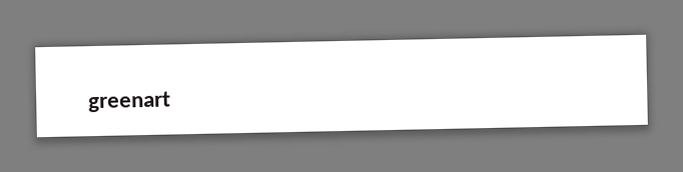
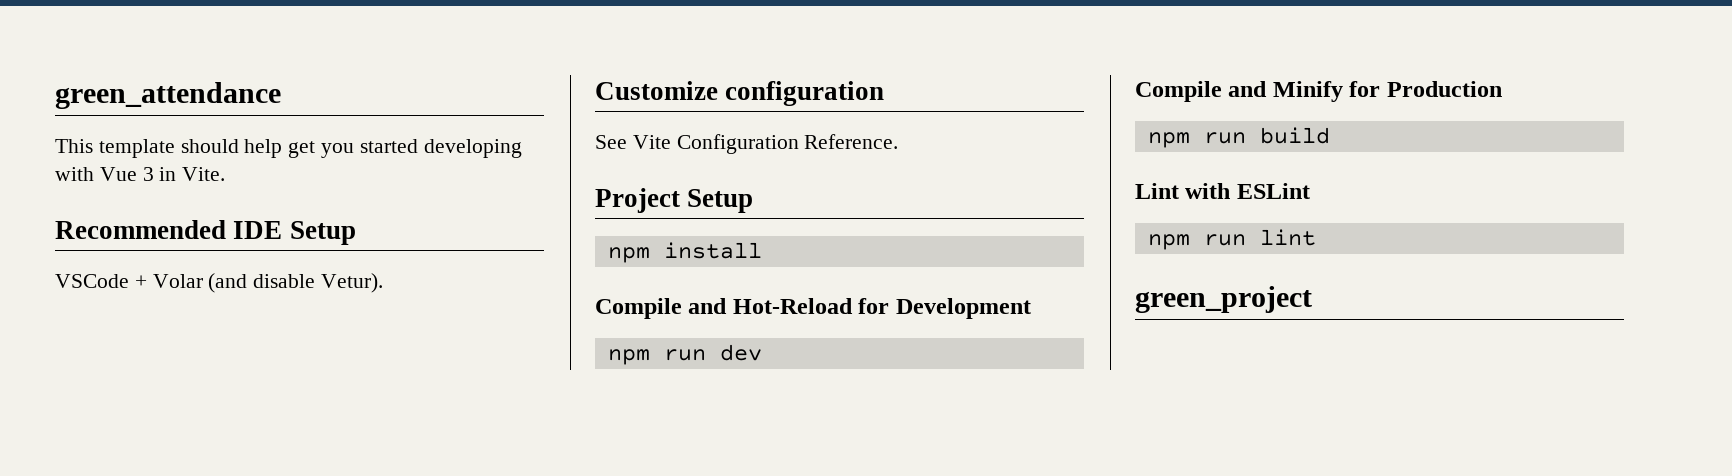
[88,91,171,113] greenart -> [55,82,281,109] [55,139,522,158] [55,167,226,181] [55,220,356,245] [55,273,384,293] [595,81,885,106] [595,134,899,154] [595,188,754,213] [607,242,762,263] [595,298,1031,319] [607,344,762,365] [1135,81,1502,102] [1147,127,1330,148] [1135,183,1310,199] [1147,229,1316,250] [1135,286,1312,313] green_attendance // This template should help get you started developing with Vue 3 in Vite. // Recommended IDE Setup // VSCode + Volar (and disable Vetur). // Customize configuration // See Vite Configuration Reference. // Project Setup // npm install // Compile and Hot-Reload for Development // npm run dev // Compile and Minify for Production // npm run build // Lint with ESLint // npm run lint // green_project

